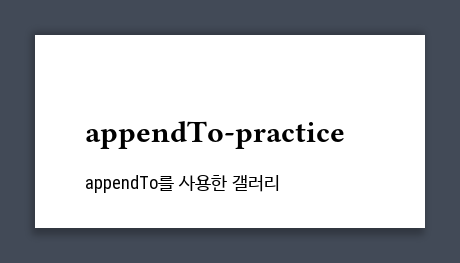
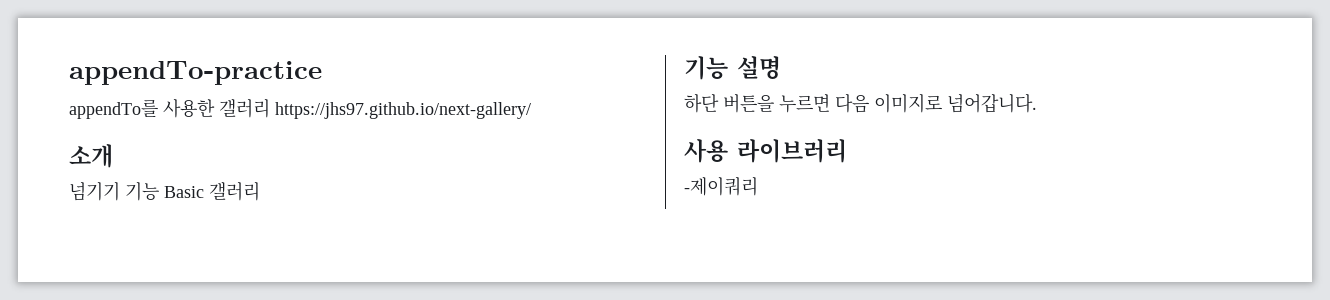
(280, 183) none -> [275,102,531,119] [69,144,113,168] [69,182,260,201] [684,56,781,80] [684,93,1037,113] [684,139,847,163] [684,177,758,196] https://jhs97.github.io/next-gallery/ // 소개 // 넘기기 기능 Basic 갤러리 // 기능 설명 // 하단 버튼을 누르면 다음 이미지로 넘어갑니다. // 사용 라이브러리 // -제이쿼리

